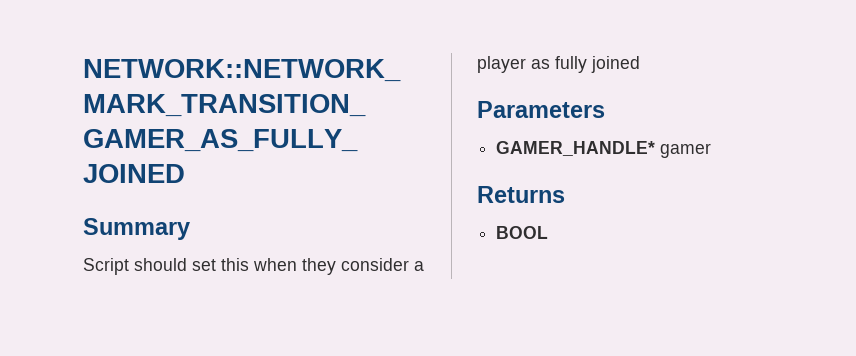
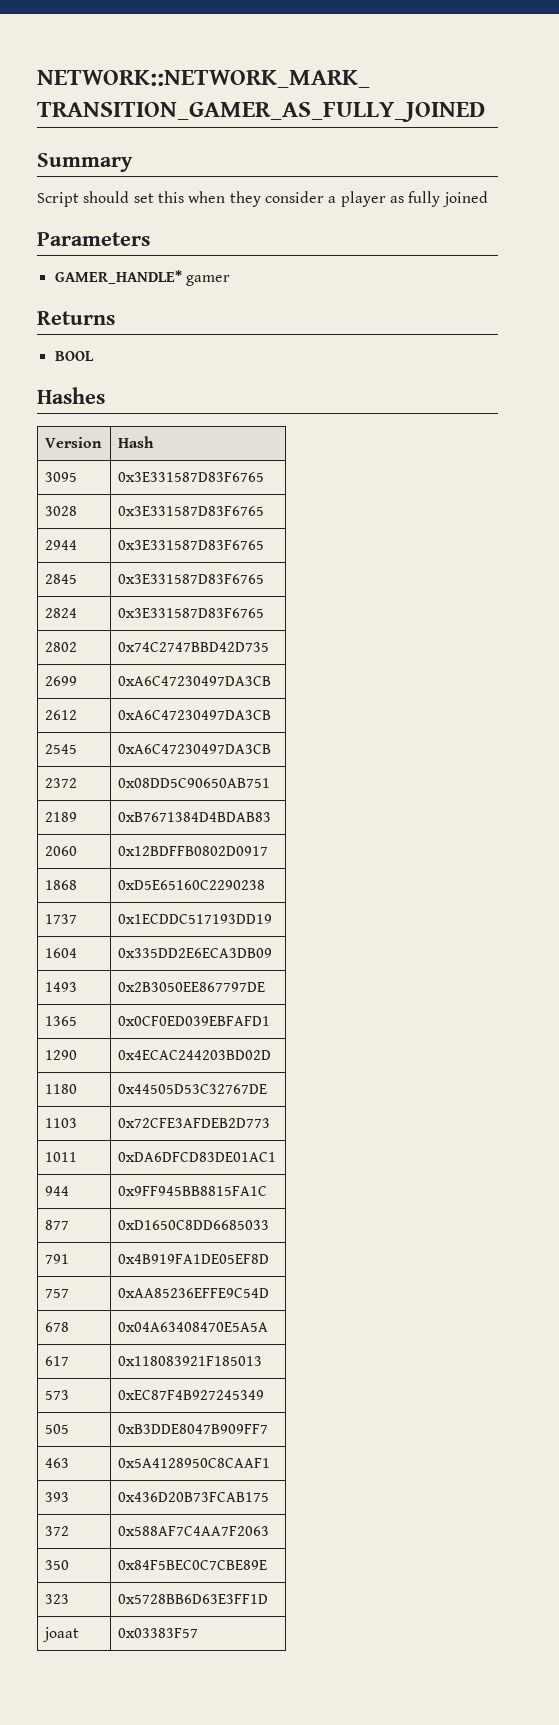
(549, 232) none -> [37,387,105,404] [45,437,103,448] [118,436,155,448] [45,472,78,482] [118,472,265,482] [45,506,78,516] [118,506,265,516] [45,540,78,550] [118,540,265,550] [45,574,78,584] [118,574,265,584] [45,608,78,618] [118,608,265,618] [45,642,78,652] [118,642,270,652] [45,676,78,686] [118,676,272,686] [45,710,78,720] [118,710,272,720] [45,744,78,754] [118,744,272,754] [45,778,78,788] [118,778,271,788] [45,812,78,822] [118,812,272,822] [45,846,78,856] [118,846,269,856] [45,880,78,890] [118,880,266,890] [45,914,78,924] [118,914,273,924] [45,948,78,958] [118,948,273,958] [45,982,78,992] [118,982,266,992] [45,1016,78,1026] [118,1016,271,1026] [45,1050,78,1060] [118,1050,272,1060] [45,1084,78,1094] [118,1084,268,1094] [45,1118,78,1128] [118,1118,271,1128] [45,1152,78,1162] [118,1152,277,1162] [45,1186,70,1196] [118,1186,268,1196] [45,1220,70,1230] [118,1220,270,1230] [45,1254,70,1264] [118,1254,270,1264] [45,1288,70,1298] [118,1288,270,1298] [45,1322,70,1332] [118,1322,269,1332] [45,1356,70,1366] [118,1356,263,1366] [45,1390,70,1400] [118,1390,265,1400] [45,1424,70,1434] [118,1424,269,1434] [45,1458,70,1468] [118,1458,271,1468] [45,1492,70,1502] [118,1492,270,1502] [45,1526,70,1536] [118,1526,270,1536] [45,1560,70,1570] [118,1560,268,1570] [45,1594,70,1604] [118,1594,269,1604] [43,1627,80,1642] [118,1628,199,1638] // Hashes // Version | Hash // 3095 | 0x3E331587D83F6765 // 3028 | 0x3E331587D83F6765 // 2944 | 0x3E331587D83F6765 // 2845 | 0x3E331587D83F6765 // 2824 | 0x3E331587D83F6765 // 2802 | 0x74C2747BBD42D735 // 2699 | 0xA6C47230497DA3CB // 2612 | 0xA6C47230497DA3CB // 2545 | 0xA6C47230497DA3CB // 2372 | 0x08DD5C90650AB751 // 2189 | 0xB7671384D4BDAB83 // 2060 | 0x12BDFFB0802D0917 // 1868 | 0xD5E65160C2290238 // 1737 | 0x1ECDDC517193DD19 // 1604 | 0x335DD2E6ECA3DB09 // 1493 | 0x2B3050EE867797DE // 1365 | 0x0CF0ED039EBFAFD1 // 1290 | 0x4ECAC244203BD02D // 1180 | 0x44505D53C32767DE // 1103 | 0x72CFE3AFDEB2D773 // 1011 | 0xDA6DFCD83DE01AC1 // 944 | 0x9FF945BB8815FA1C // 877 | 0xD1650C8DD6685033 // 791 | 0x4B919FA1DE05EF8D // 757 | 0xAA85236EFFE9C54D // 678 | 0x04A63408470E5A5A // 617 | 0x118083921F185013 // 573 | 0xEC87F4B927245349 // 505 | 0xB3DDE8047B909FF7 // 463 | 0x5A4128950C8CAAF1 // 393 | 0x436D20B73FCAB175 // 372 | 0x588AF7C4AA7F2063 // 350 | 0x84F5BEC0C7CBE89E // 323 | 0x5728BB6D63E3FF1D // joaat | 0x03383F57

